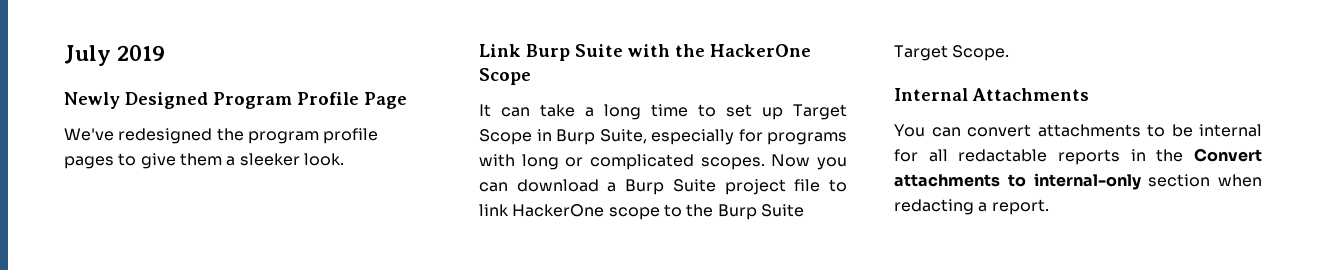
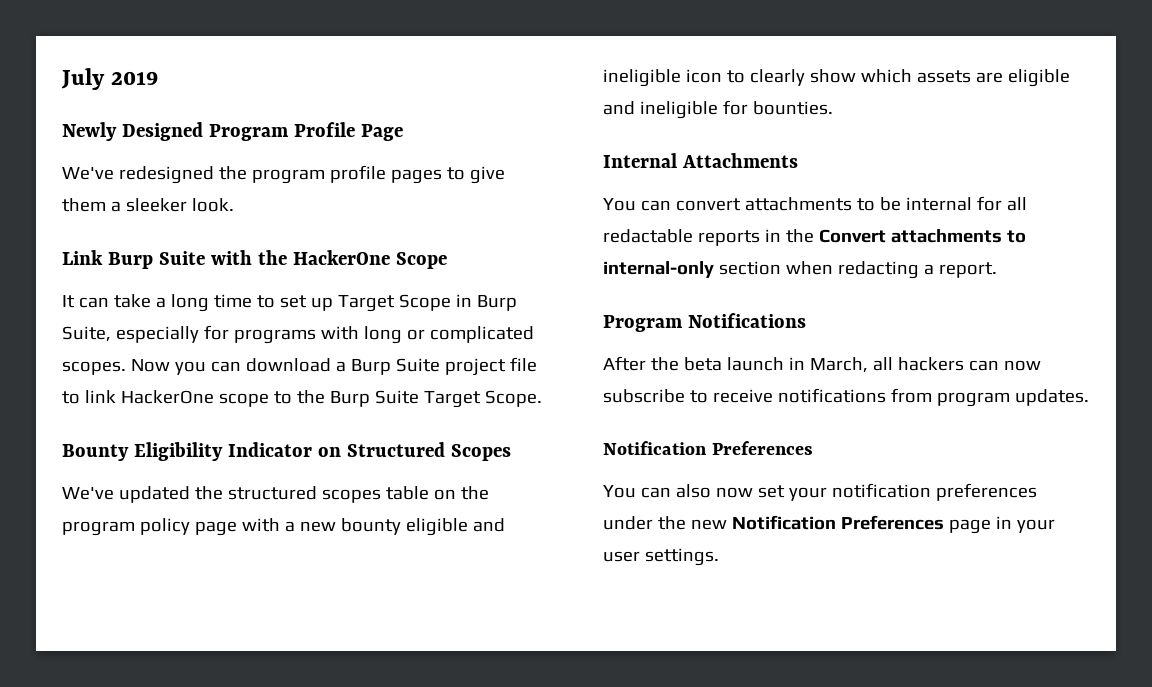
(1010, 53) none -> [62,442,511,461] [62,486,489,503] [62,518,505,536] [603,69,1070,87] [603,100,833,119] // Bounty Eligibility Indicator on Structured Scopes // We've updated the structured scopes table on the program policy page with a new bounty eligible and ineligible icon to clearly show which assets are eligible and ineligible for bounties.
(1049, 207) none -> [603,313,806,332] [603,356,1041,373] [603,388,1089,407] [603,441,813,455] [603,483,1037,501] [603,515,1055,534] [603,548,719,566] // Program Notifications // After the beta launch in March, all hackers can now subscribe to receive notifications from program updates. // Notification Preferences // You can also now set your notification preferences under the new Notification Preferences page in your user settings.

